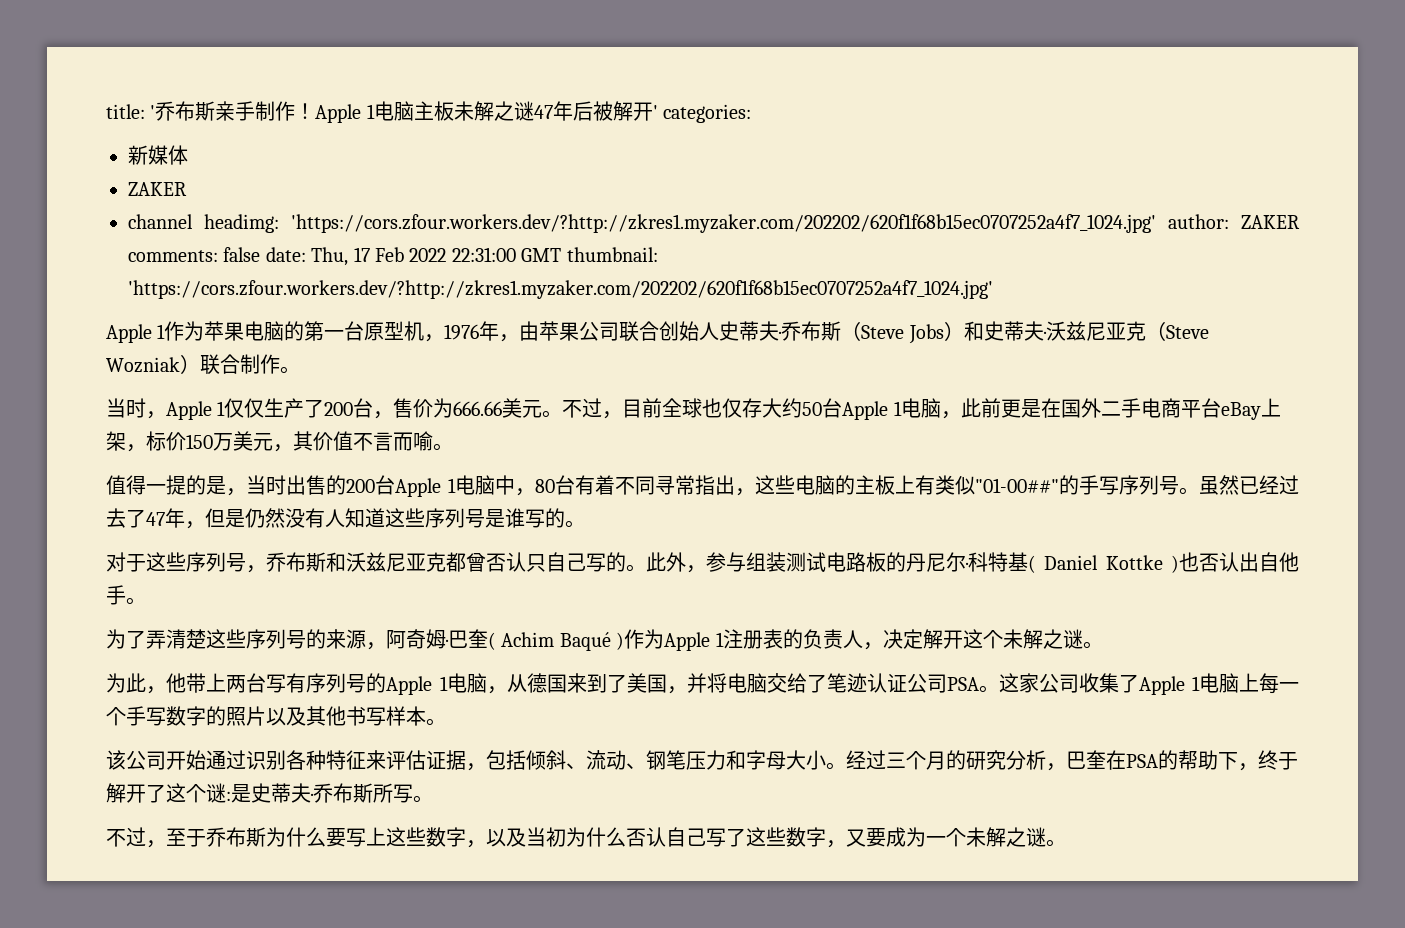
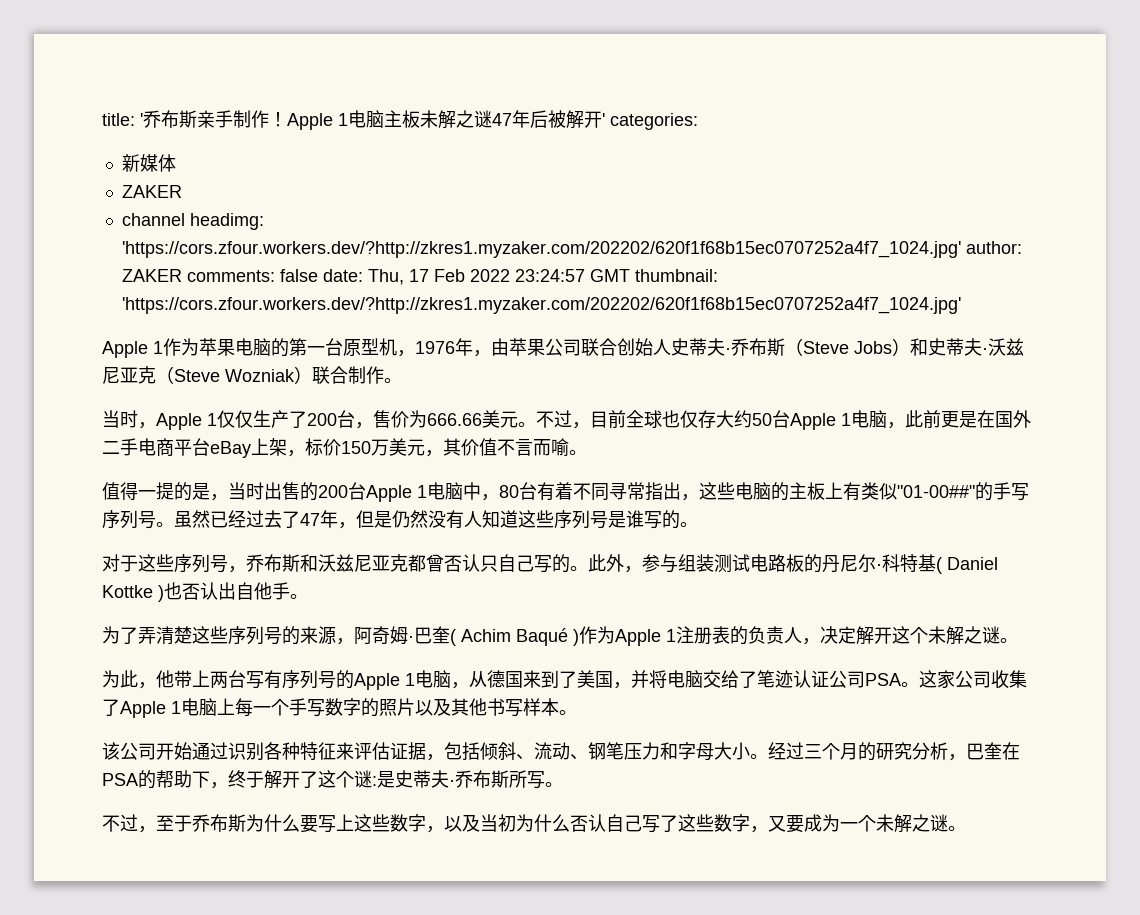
[451,247,516,262] 22:31:00 -> [514,269,585,282] 23:24:57

